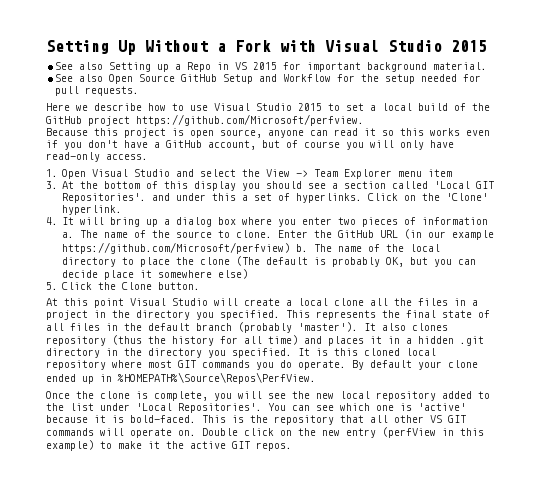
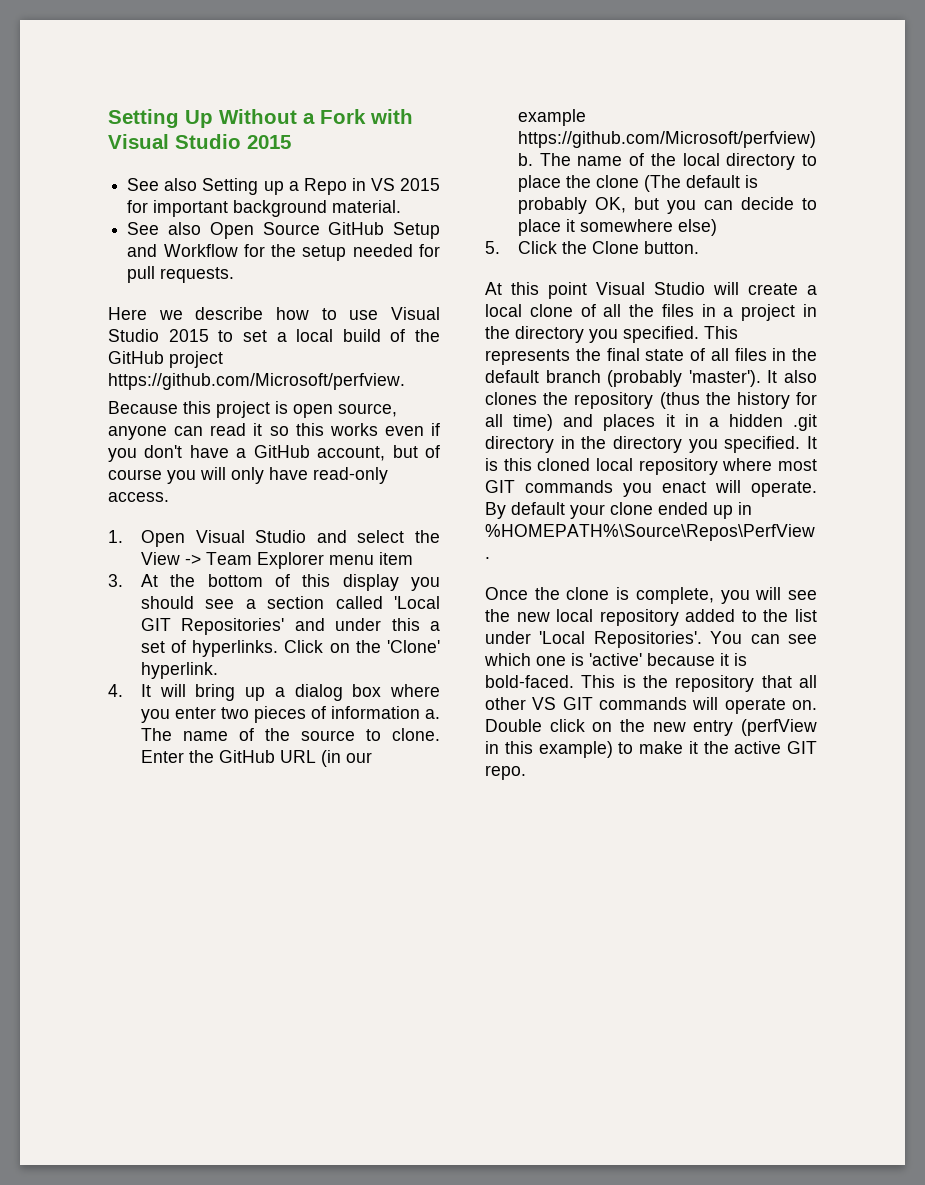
[62,193,147,203] Repositories'. -> [181,618,285,635] Repositories'
(99, 274) none -> [802,198,817,210] to
(364, 302) none -> [580,304,596,317] of
(448, 327) none -> [543,392,569,405] the
[280,360,292,368] do -> [662,480,741,493] enact will
[256,442,292,451] repos. -> [485,765,526,780] repo.

